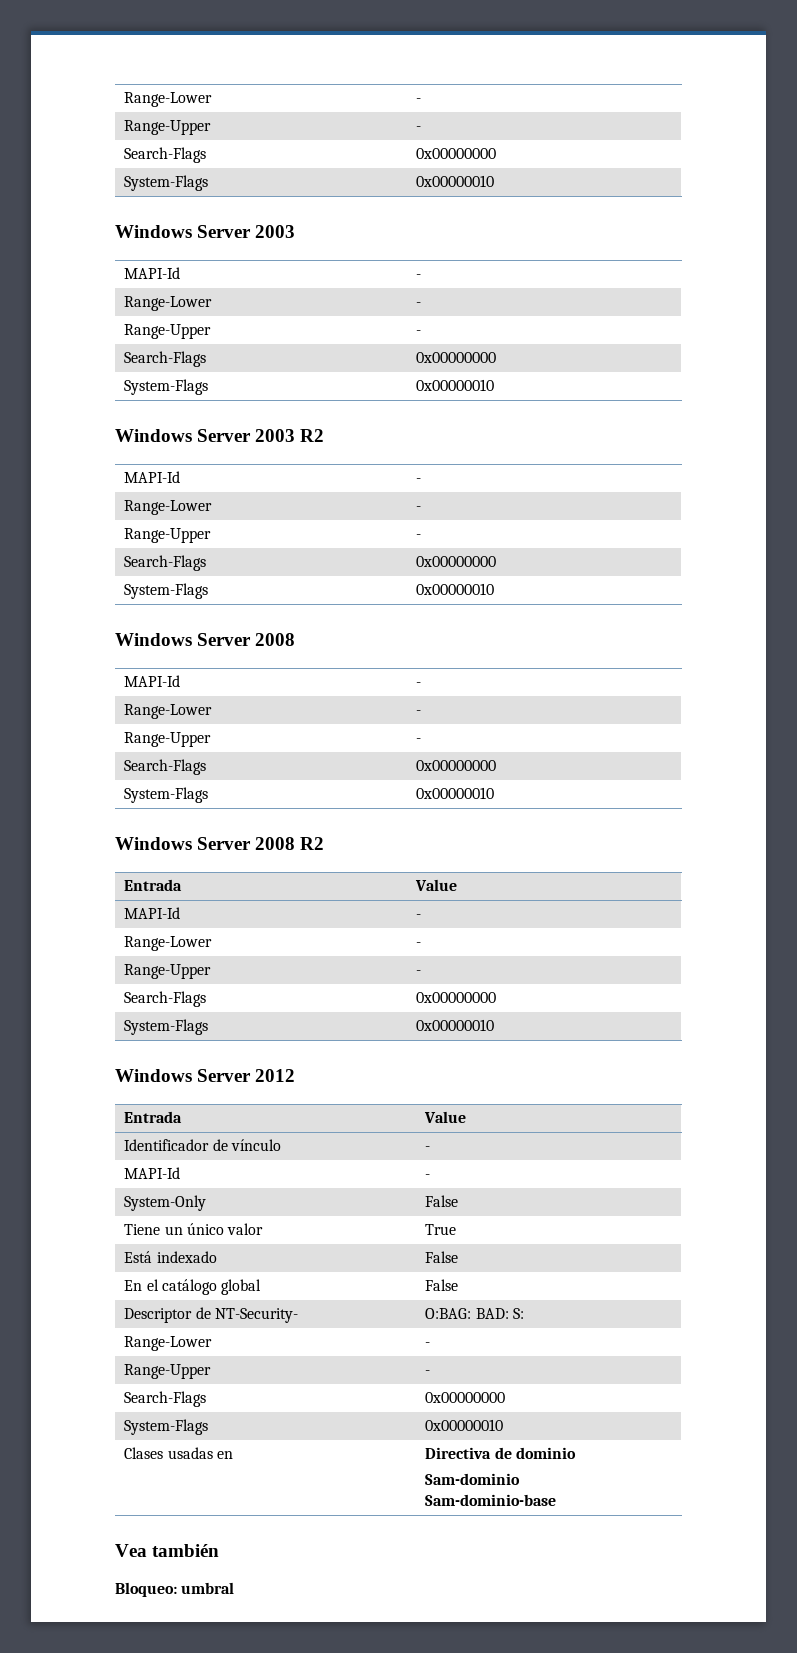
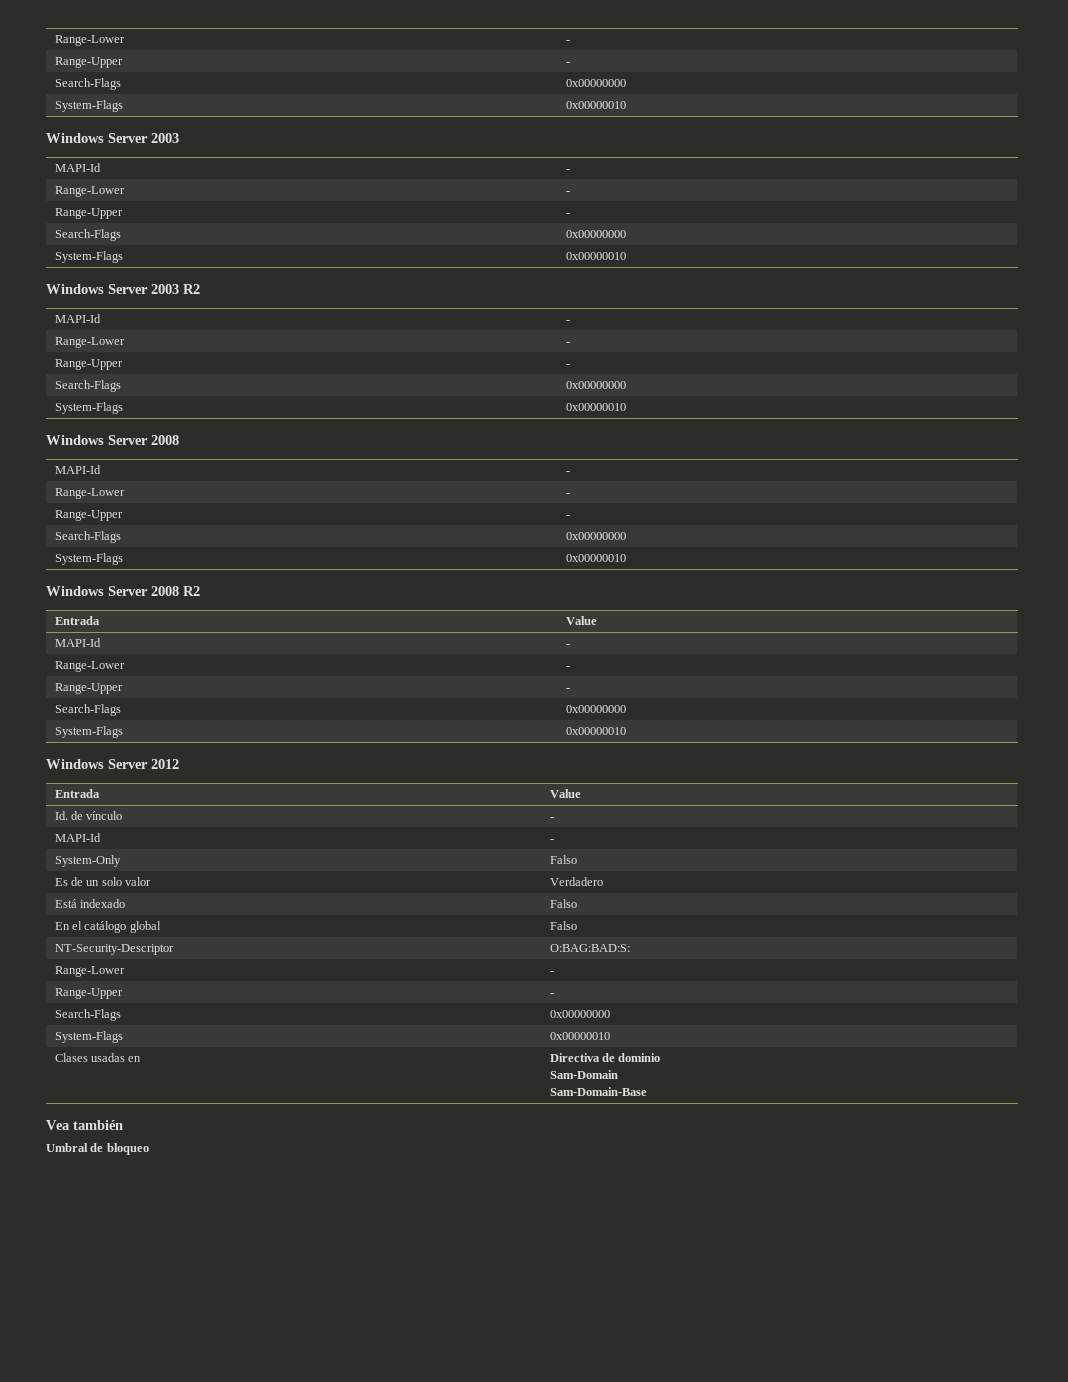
[124,1139,210,1151] Identificador -> [54,811,68,820] Id.
[425,1195,459,1207] [124,1223,224,1235] False // Tiene un único -> [549,855,577,864] [54,877,122,886] Falso // Es de un solo
[425,1224,457,1235] True -> [549,877,603,886] Verdadero
[425,1251,459,1263] False -> [549,899,577,908] Falso
[425,1279,459,1291] [124,1307,298,1323] [425,1308,524,1319] False // Descriptor de NT-Security- | O:BAG: BAD: S: -> [549,921,577,930] [54,944,174,955] [549,944,630,952] Falso // NT-Security-Descriptor | O:BAG:BAD:S:
[425,1473,521,1485] [425,1494,557,1506] Sam-dominio // Sam-dominio-base -> [549,1070,618,1079] [549,1087,647,1096] Sam-Domain // Sam-Domain-Base
[115,1582,235,1597] Bloqueo: umbral -> [46,1143,149,1155] Umbral de bloqueo

